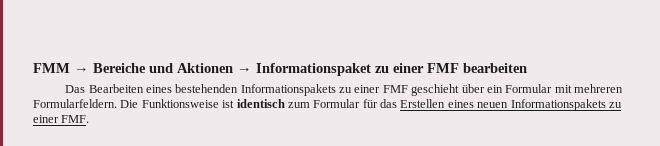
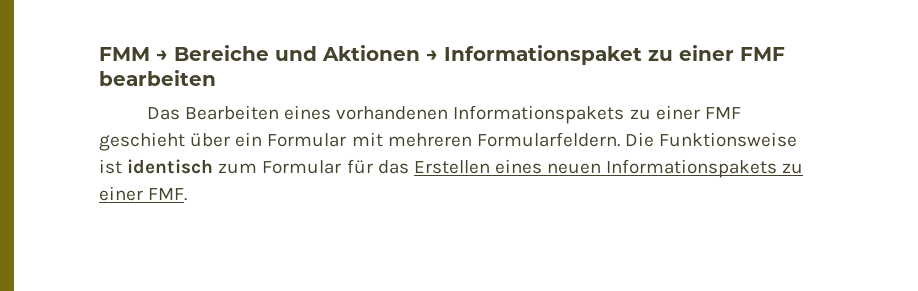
[175,84,239,93] bestehenden -> [336,106,449,120] vorhandenen

